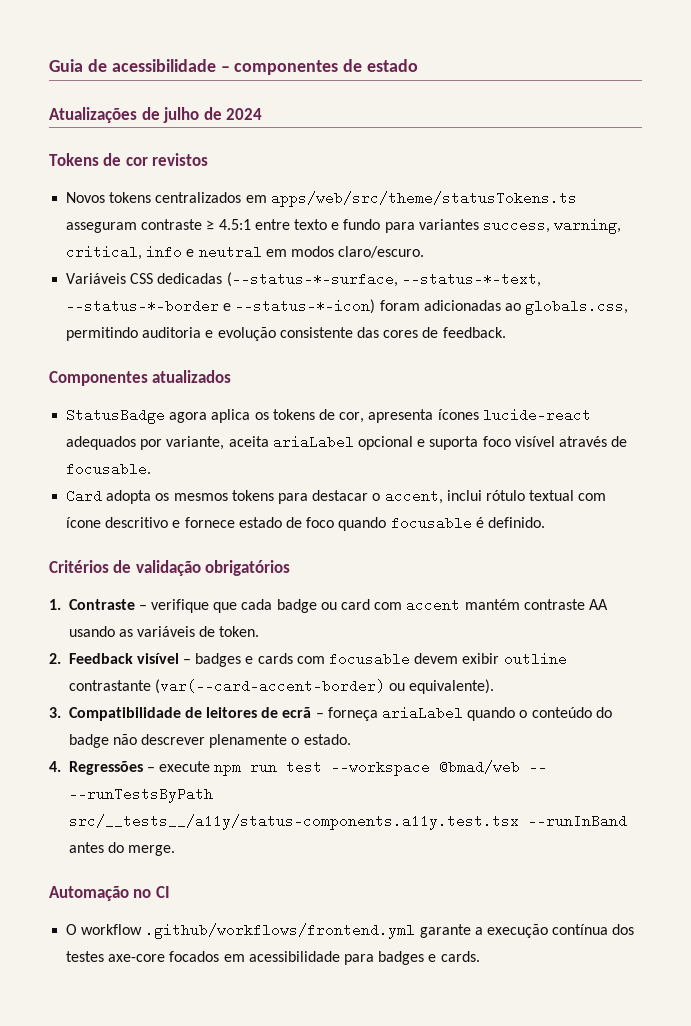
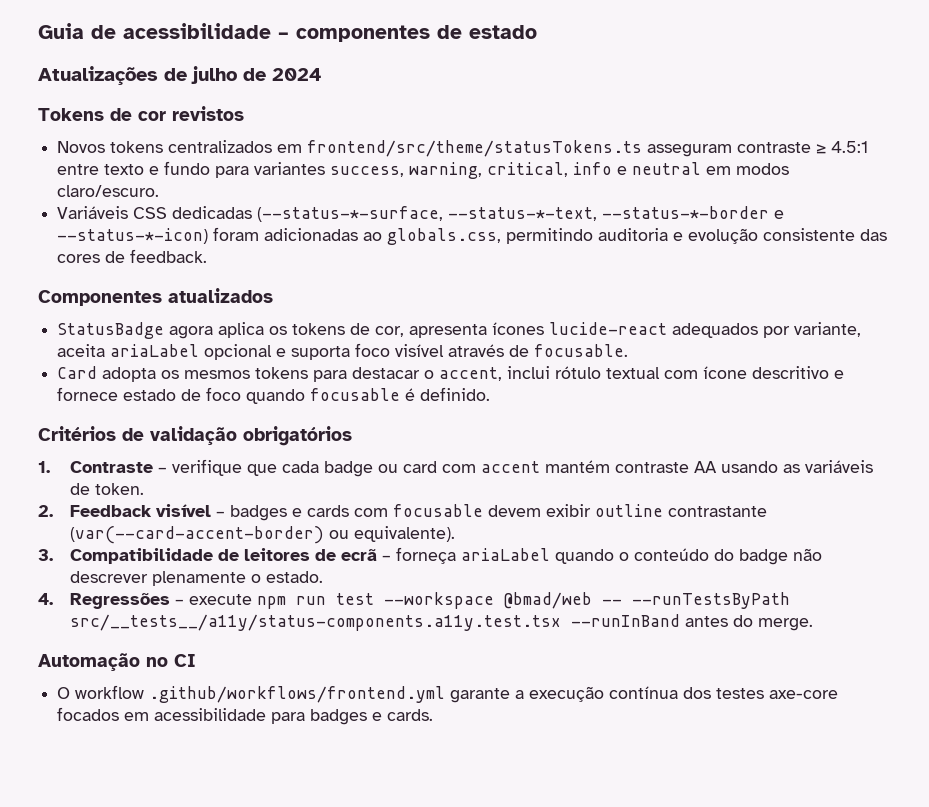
[270,191,577,207] apps/web/src/theme/statusTokens.ts -> [307,140,643,157] frontend/src/theme/statusTokens.ts

